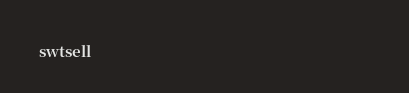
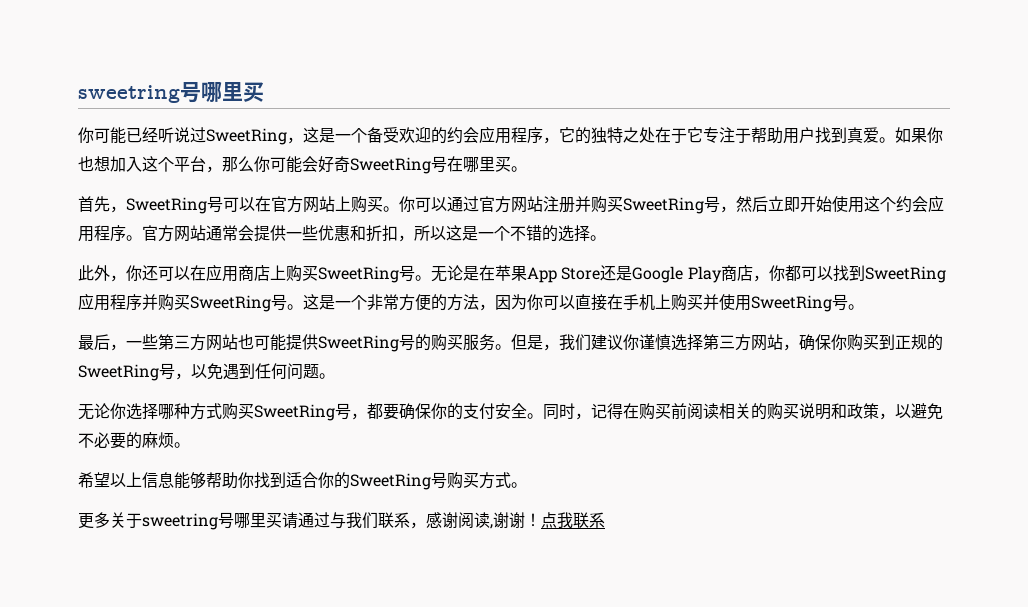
[39,44,91,57] swtsell -> [78,81,264,103] [78,126,943,145] [78,156,527,174] [78,195,944,214] [78,225,606,242] [78,264,946,283] [78,293,864,312] [78,334,943,352] [78,363,335,381] [78,403,943,421] [78,432,190,449] [78,472,527,490] [78,512,605,530] sweetring号哪里买 // 你可能已经听说过SweetRing，这是一个备受欢迎的约会应用程序，它的独特之处在于它专注于帮助用户找到真爱。如果你也想加入这个平台，那么你可能会好奇SweetRing号在哪里买。 // 首先，SweetRing号可以在官方网站上购买。你可以通过官方网站注册并购买SweetRing号，然后立即开始使用这个约会应用程序。官方网站通常会提供一些优惠和折扣，所以这是一个不错的选择。 // 此外，你还可以在应用商店上购买SweetRing号。无论是在苹果App Store还是Google Play商店，你都可以找到SweetRing应用程序并购买SweetRing号。这是一个非常方便的方法，因为你可以直接在手机上购买并使用SweetRing号。 // 最后，一些第三方网站也可能提供SweetRing号的购买服务。但是，我们建议你谨慎选择第三方网站，确保你购买到正规的SweetRing号，以免遇到任何问题。 // 无论你选择哪种方式购买SweetRing号，都要确保你的支付安全。同时，记得在购买前阅读相关的购买说明和政策，以避免不必要的麻烦。 // 希望以上信息能够帮助你找到适合你的SweetRing号购买方式。 // 更多关于sweetring号哪里买请通过与我们联系，感谢阅读,谢谢！点我联系

